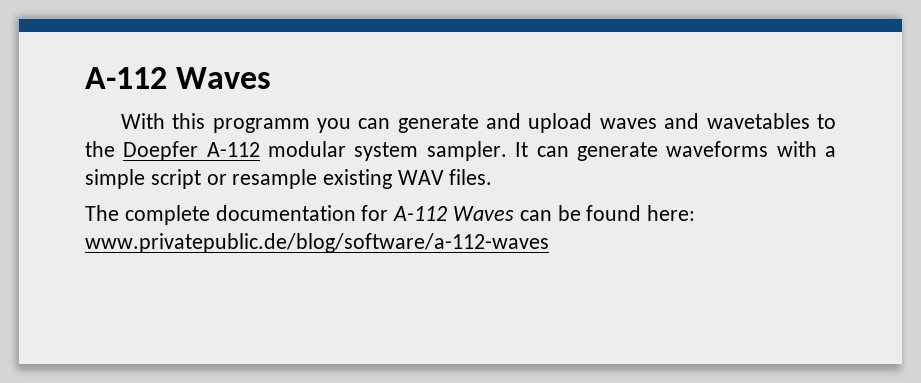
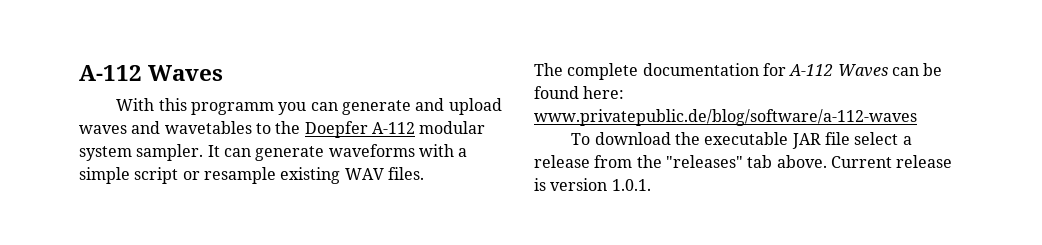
(549, 243) none -> [571,132,912,149] [534,155,953,168] [534,178,651,191] // To download the executable JAR file select a release from the "releases" tab above. Current release is version 1.0.1.

